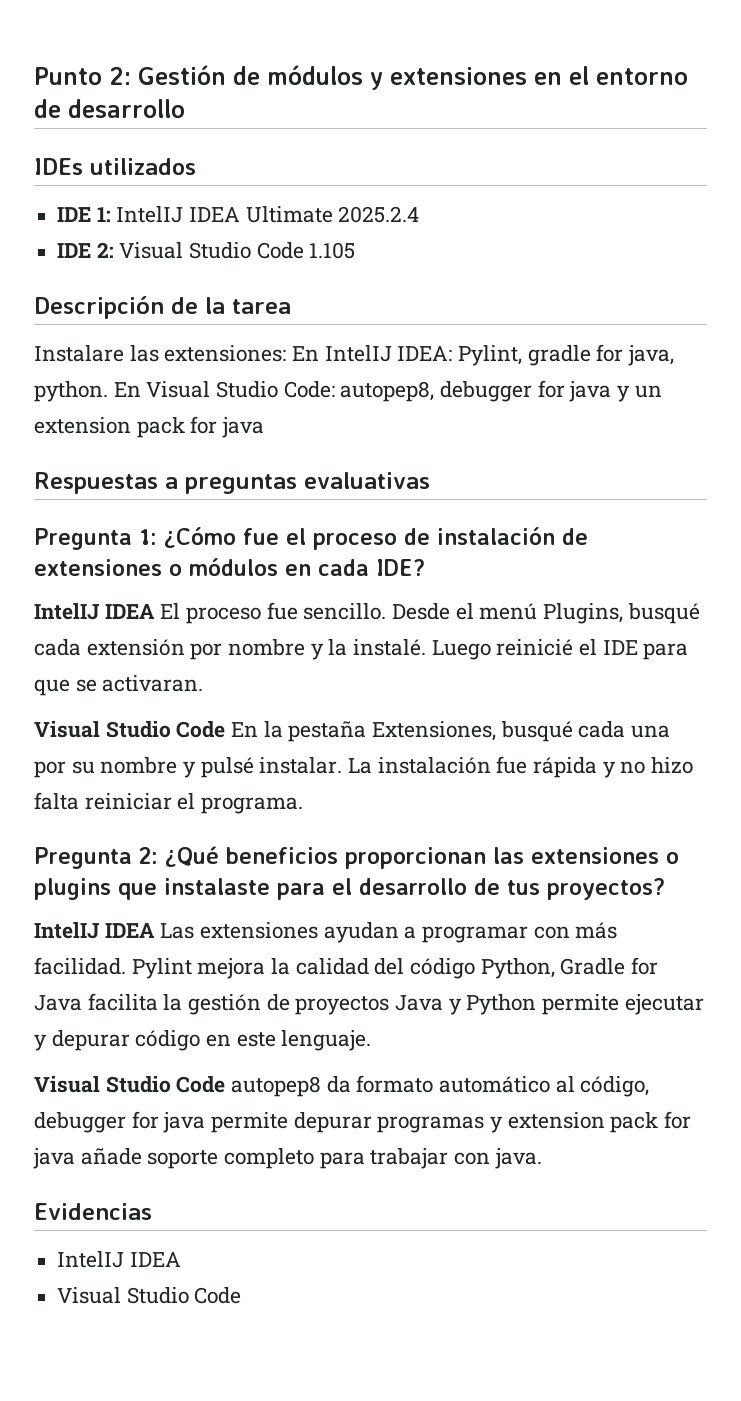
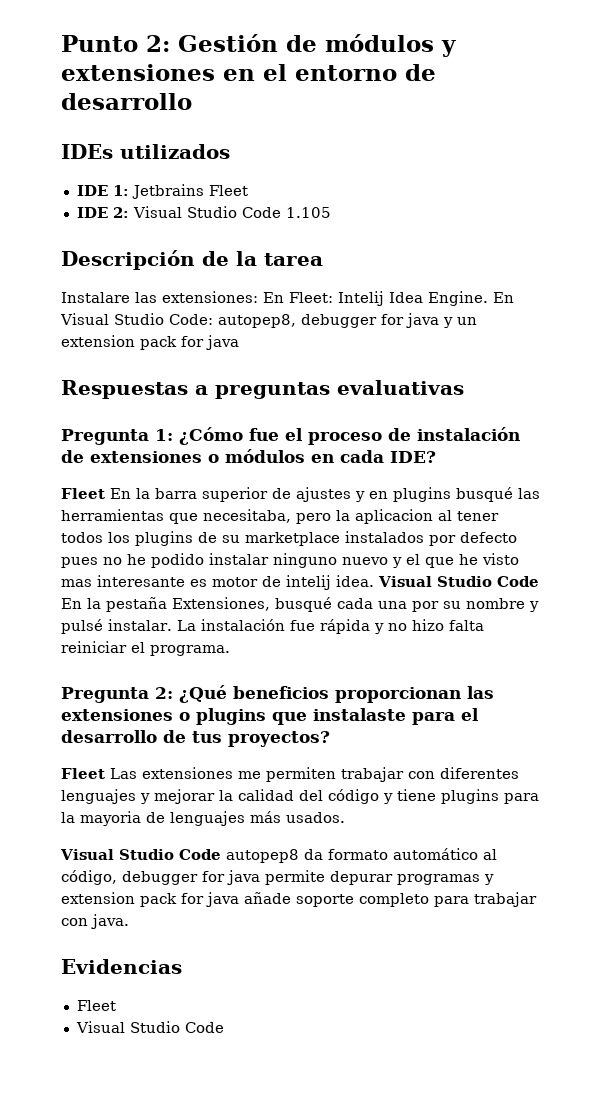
[116,206,420,223] IntelIJ IDEA Ultimate 2025.2.4 -> [131,184,248,199] Jetbrains Fleet
[324,344,675,366] [34,381,108,402] IntelIJ IDEA: Pylint, gradle for java, python. -> [289,291,488,306] Fleet: Intelij Idea Engine.
[34,602,700,624] [34,639,689,660] [34,675,204,696] IntelIJ IDEA El proceso fue sencillo. Desde el menú Plugins, busqué cada extensión por nombre y la instalé. Luego reinicié el IDE para que se activaran. // -> [61,487,540,502] [61,509,499,524] [61,531,517,546] [61,553,519,568] [61,575,374,590] Fleet En la barra superior de ajustes y en plugins busqué las herramientas que necesitaba, pero la aplicacion al tener todos los plugins de su marketplace instalados por defecto pues no he podido instalar ninguno nuevo y el que he visto mas interesante es motor de intelij idea.
[34,922,618,943] [34,957,659,979] [34,993,704,1015] [34,1030,372,1051] IntelIJ IDEA Las extensiones ayudan a programar con más facilidad. Pylint mejora la calidad del código Python, Gradle for Java facilita la gestión de proyectos Java y Python permite ejecutar y depurar código en este lenguaje. -> [61,767,519,782] [61,789,539,804] [61,811,345,826] Fleet Las extensiones me permiten trabajar con diferentes lenguajes y mejorar la calidad del código y tiene plugins para la mayoria de lenguajes más usados.
[57,1251,181,1268] IntelIJ IDEA -> [76,1000,116,1011] Fleet

